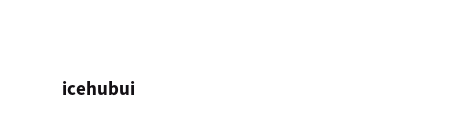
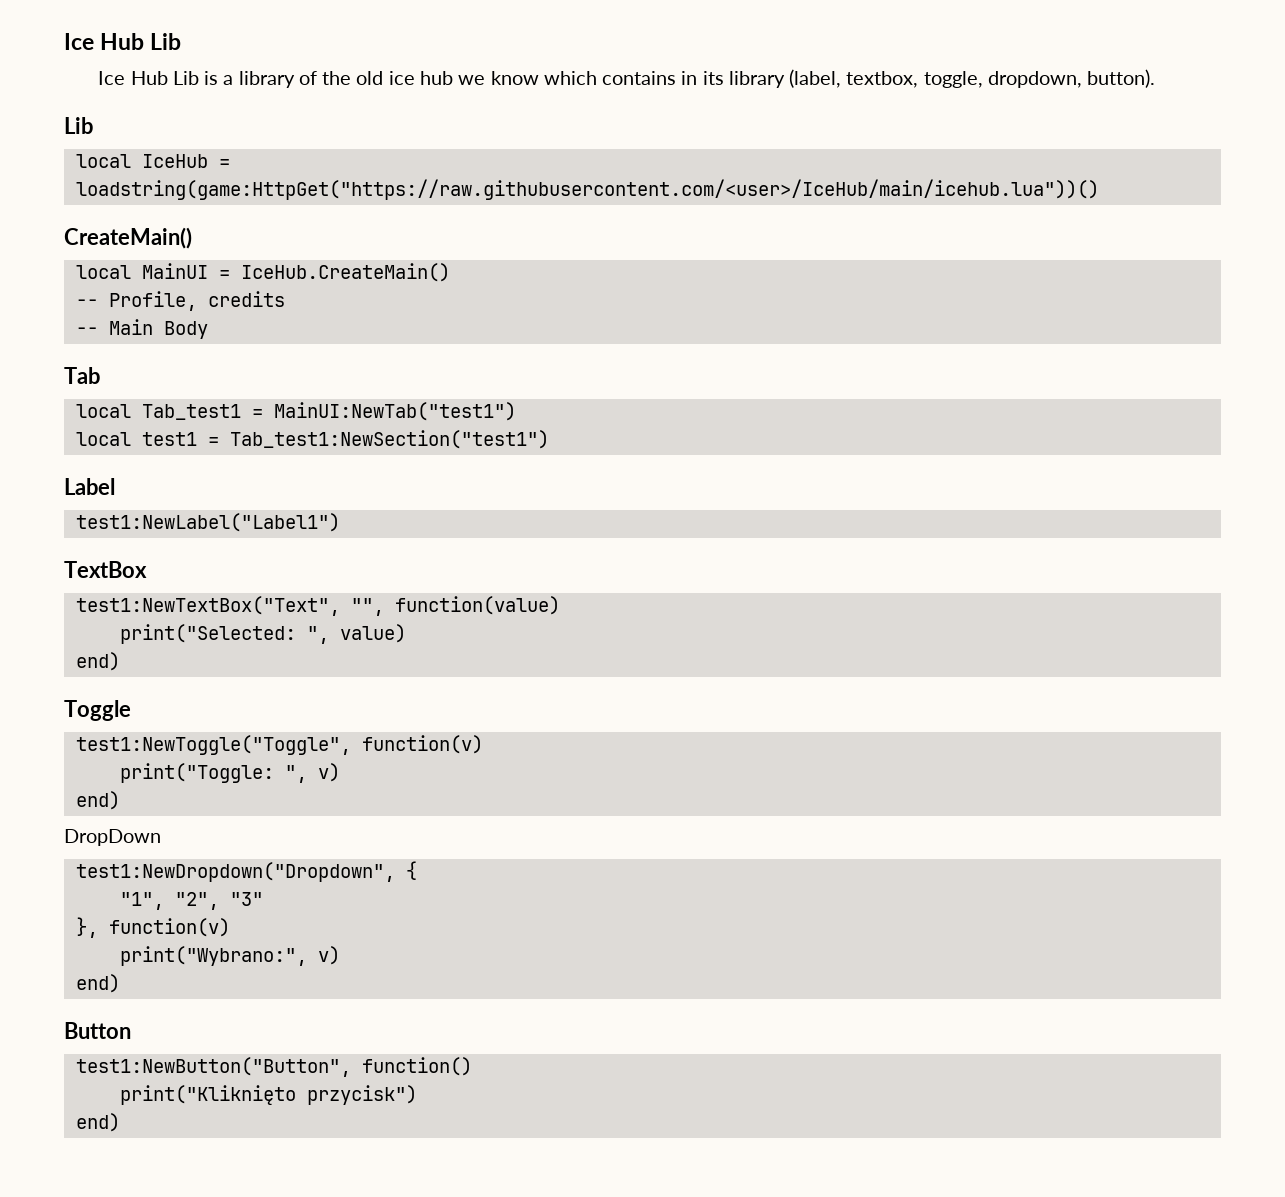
[62,81,135,96] icehubui -> [64,33,182,50] [98,69,1156,88] [64,117,93,134] [75,154,230,168] [75,179,1099,200] [64,227,192,249] [75,263,450,282] [75,291,285,311] [75,319,208,339] [64,367,100,384] [75,402,516,421] [75,430,549,449] [64,478,115,495] [75,513,340,532] [64,561,147,578] [75,596,560,616] [119,624,406,644] [75,652,120,671] [64,700,131,721] [75,735,483,755] [119,763,340,783] [75,791,120,810] [64,829,161,846] [75,861,417,882] [119,892,263,910] [75,917,230,938] [119,946,340,966] [75,974,120,993] [64,1022,131,1039] [75,1057,472,1077] [119,1085,417,1105] [75,1113,120,1132] Ice Hub Lib // Ice Hub Lib is a library of the old ice hub we know which contains in its library (label, textbox, toggle, dropdown, button). // Lib // local IceHub = loadstring(game:HttpGet("https://raw.githubusercontent.com/<user>/IceHub/main/icehub.lua"))() // CreateMain() // local MainUI = IceHub.CreateMain() // -- Profile, credits // -- Main Body // Tab // local Tab_test1 = MainUI:NewTab("test1") // local test1 = Tab_test1:NewSection("test1") // Label // test1:NewLabel("Label1") // TextBox // test1:NewTextBox("Text", "", function(value) // print("Selected: ", value) // end) // Toggle // test1:NewToggle("Toggle", function(v) // print("Toggle: ", v) // end) // DropDown // test1:NewDropdown("Dropdown", { // "1", "2", "3" // }, function(v) // print("Wybrano:", v) // end) // Button // test1:NewButton("Button", function() // print("Kliknięto przycisk") // end)

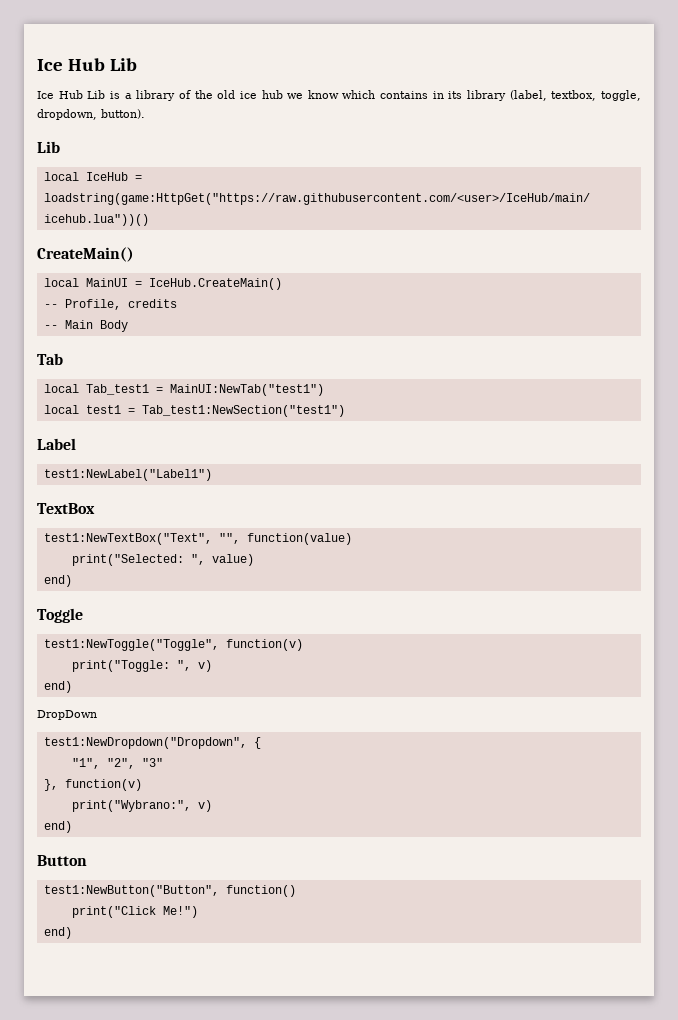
[119,1085,417,1105] print("Kliknięto przycisk") -> [71,906,198,918] print("Click Me!")

